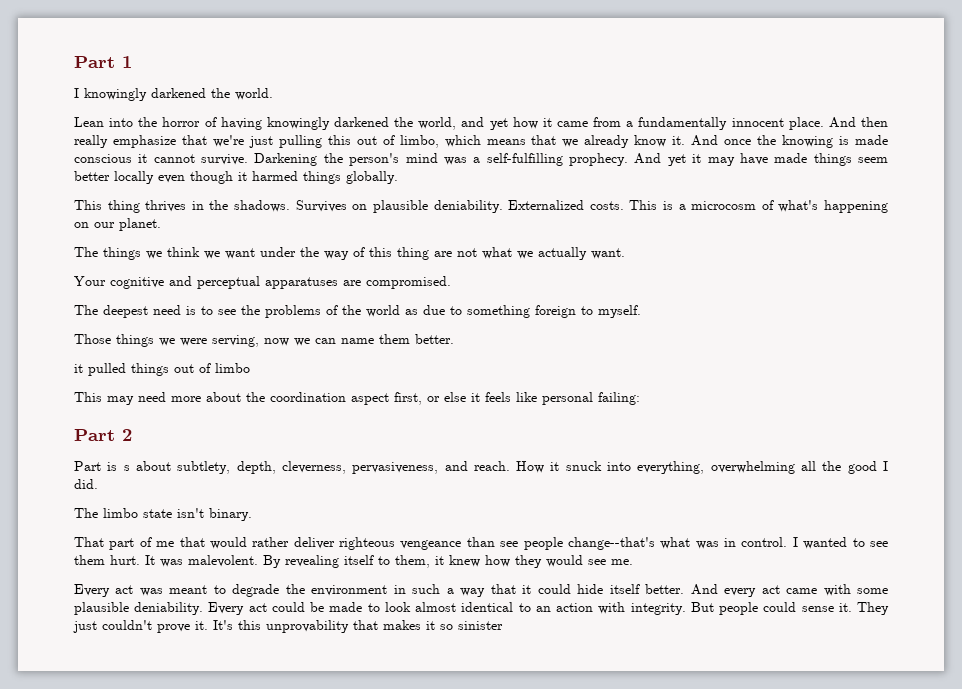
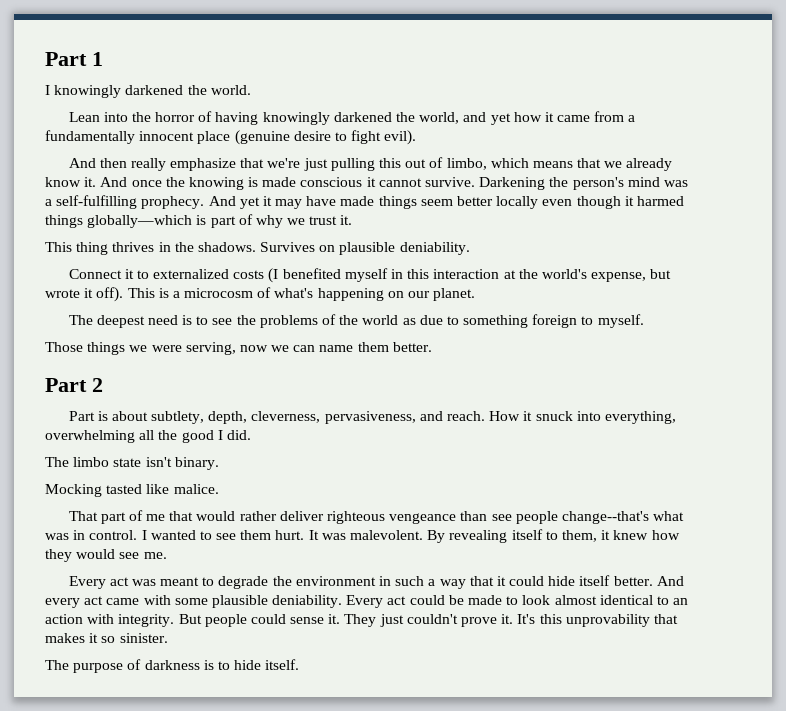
[788,117,824,130] place. -> [197,130,417,145] place (genuine desire to fight evil). //
[346,171,398,184] globally. -> [87,214,353,228] globally—which is part of why we trust it.
[508,200,624,210] Externalized costs. -> [68,268,672,283] [45,287,124,302] // Connect it to externalized costs (I benefited myself in this interaction at the world's expense, but wrote it off).
[74,247,625,260] [74,276,451,289] // The things we think we want under the way of this thing are not what we actually want. // Your cognitive and perceptual apparatuses are compromised. -> (476, 294) none
[74,363,250,376] [74,392,640,405] // it pulled things out of limbo // This may need more about the coordination aspect first, or else it feels like personal failing: -> (432, 347) none
[123,465,130,471] s -> (108, 416) none
(252, 514) none -> [45,484,219,497] // Mocking tasted like malice.
[458,621,503,630] sinister -> [119,633,168,643] [45,659,300,673] sinister. // The purpose of darkness is to hide itself.

